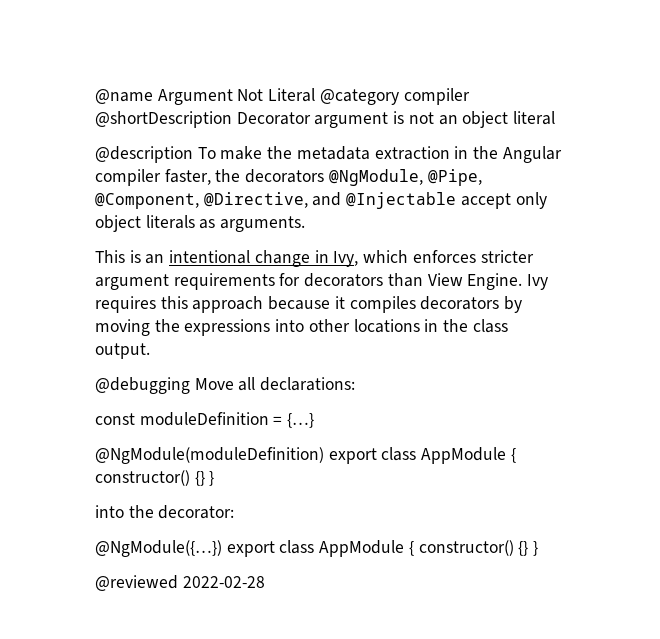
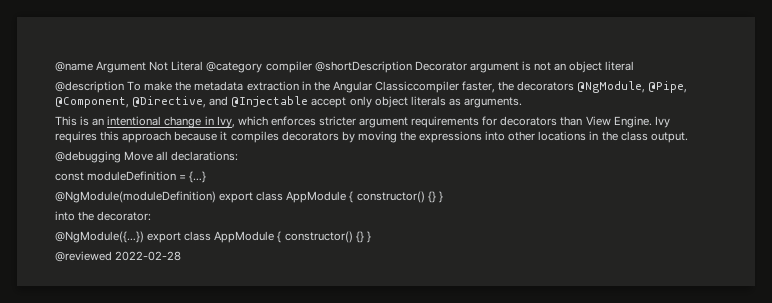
[95,169,161,186] compiler -> [374,81,459,93] Classiccompiler

